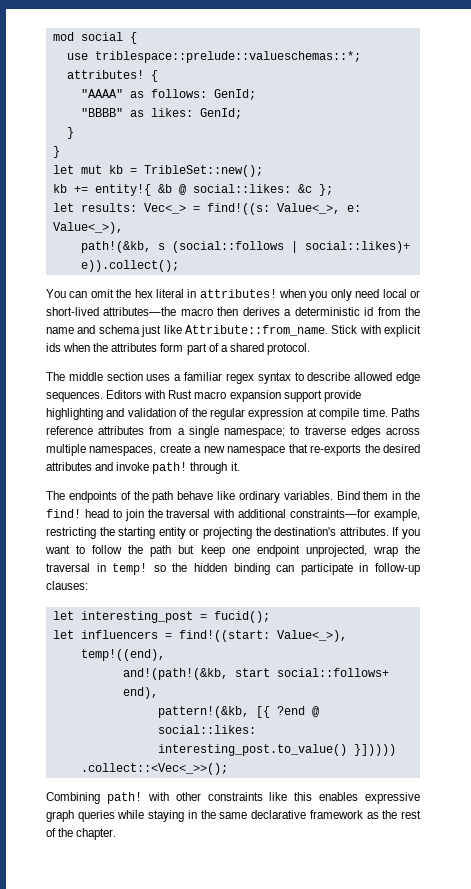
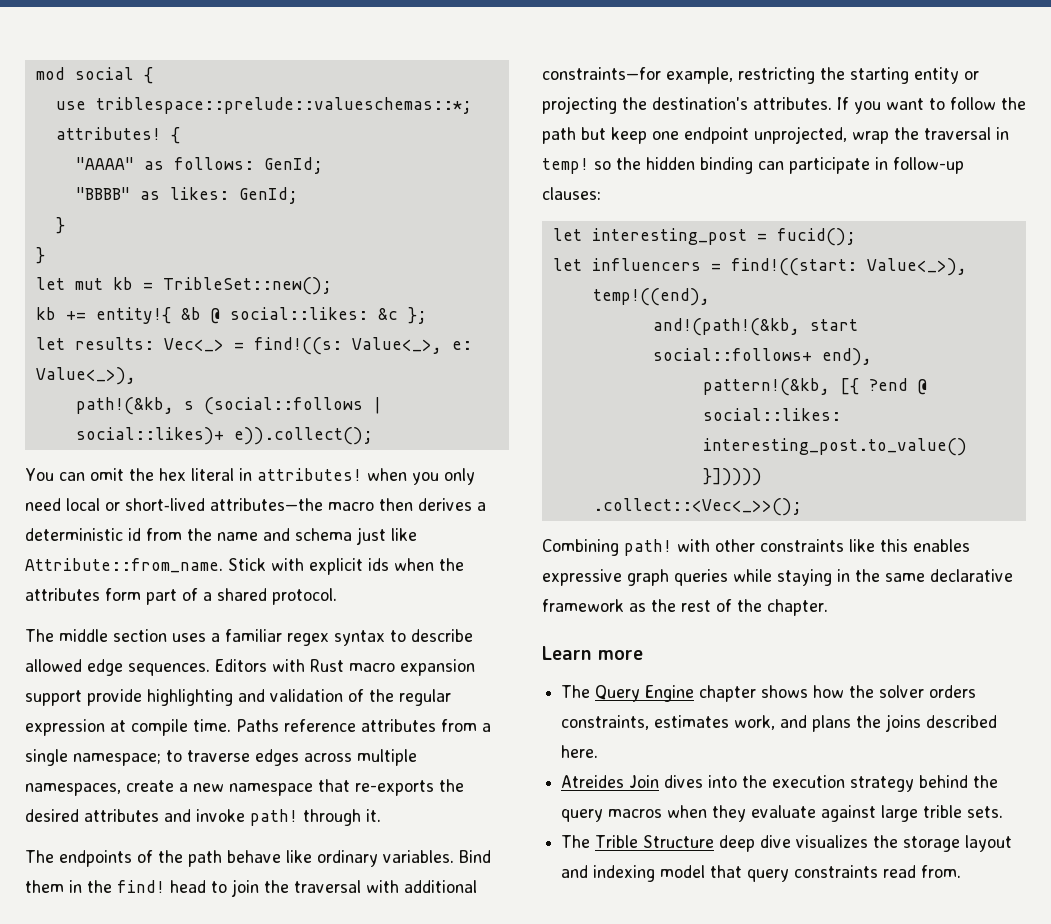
(117, 834) none -> [542,646,643,660] [561,685,977,702] [561,714,998,732] [561,745,599,758] [561,775,999,792] [561,805,1004,822] [561,835,1013,852] [561,865,962,882] // Learn more // The Query Engine chapter shows how the solver orders constraints, estimates work, and plans the joins described here. // Atreides Join dives into the execution strategy behind the query macros when they evaluate against large trible sets. // The Trible Structure deep dive visualizes the storage layout and indexing model that query constraints read from.

